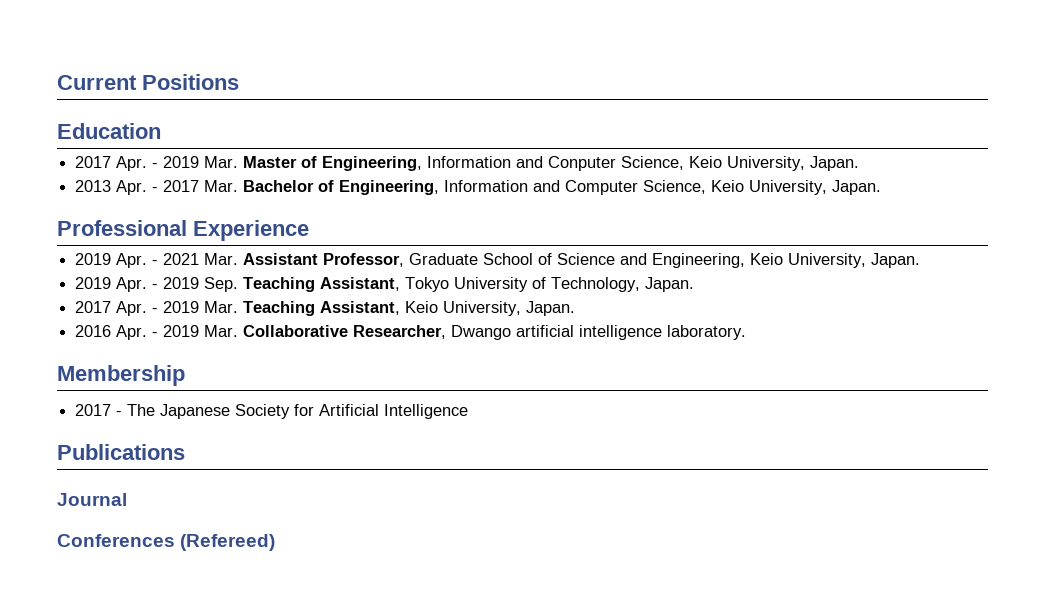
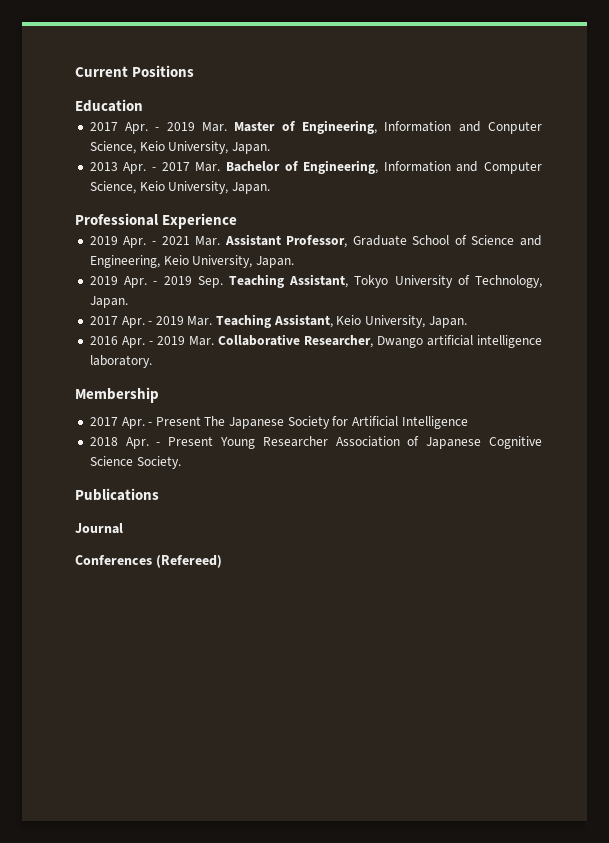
[116,411,123,416] - -> [121,416,201,429] Apr. - Present
(469, 411) none -> [89,436,542,449] [89,456,181,469] // 2018 Apr. - Present Young Researcher Association of Japanese Cognitive Science Society.

